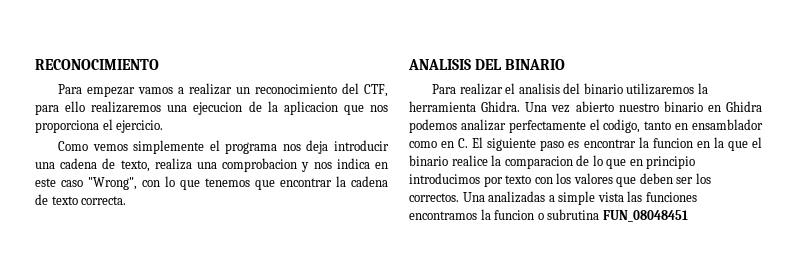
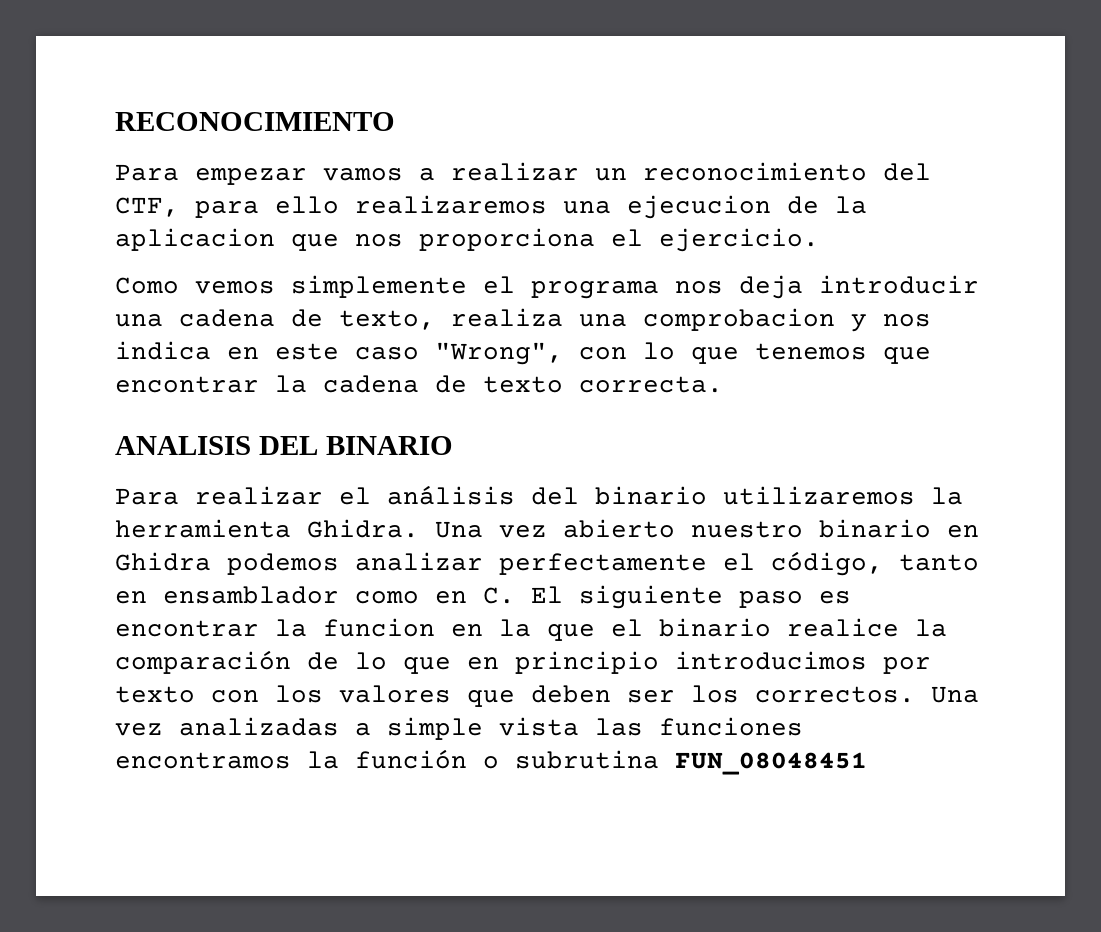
[518,83,560,94] analisis -> [387,485,515,505] análisis
[603,119,641,133] codigo, -> [771,551,883,576] código,
[504,156,573,169] comparacion -> [115,650,291,674] comparación
(485, 197) none -> [115,723,163,736] vez
[494,210,535,220] funcion -> [355,749,467,769] función

